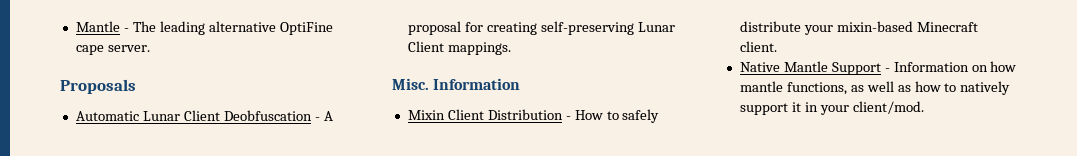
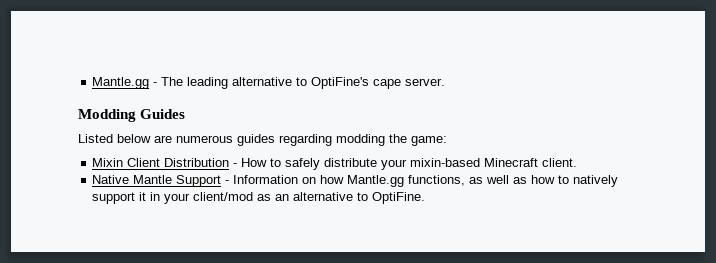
[75,21,120,32] Mantle -> [92,77,150,89] Mantle.gg
[279,22,333,35] OptiFine -> [296,77,370,89] to OptiFine's
[60,79,136,94] [75,110,333,121] [407,21,675,35] [407,41,511,55] [392,78,521,90] Proposals // Automatic Lunar Client Deobfuscation - A proposal for creating self-preserving Lunar Client mappings. // Misc. Information -> [78,109,186,122] [78,134,447,146] Modding Guides // Listed below are numerous guides regarding modding the game:
[739,81,783,92] mantle -> [347,175,405,187] Mantle.gg
[852,101,924,114] client/mod. -> [193,192,426,204] client/mod as an alternative to OptiFine.

